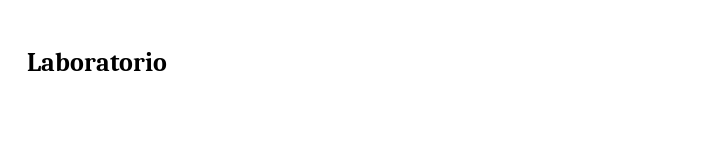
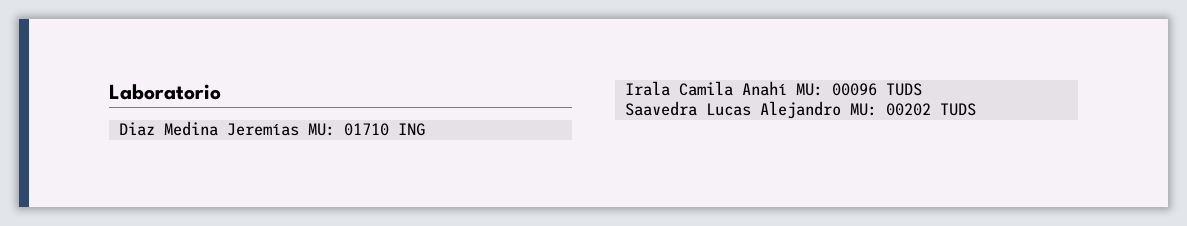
(167, 61) none -> [118,121,425,136] [624,81,922,96] [624,101,976,119] // Diaz Medina Jeremías MU: 01710 ING // Irala Camila Anahí MU: 00096 TUDS // Saavedra Lucas Alejandro MU: 00202 TUDS

